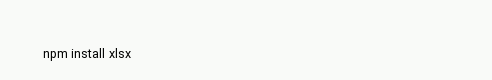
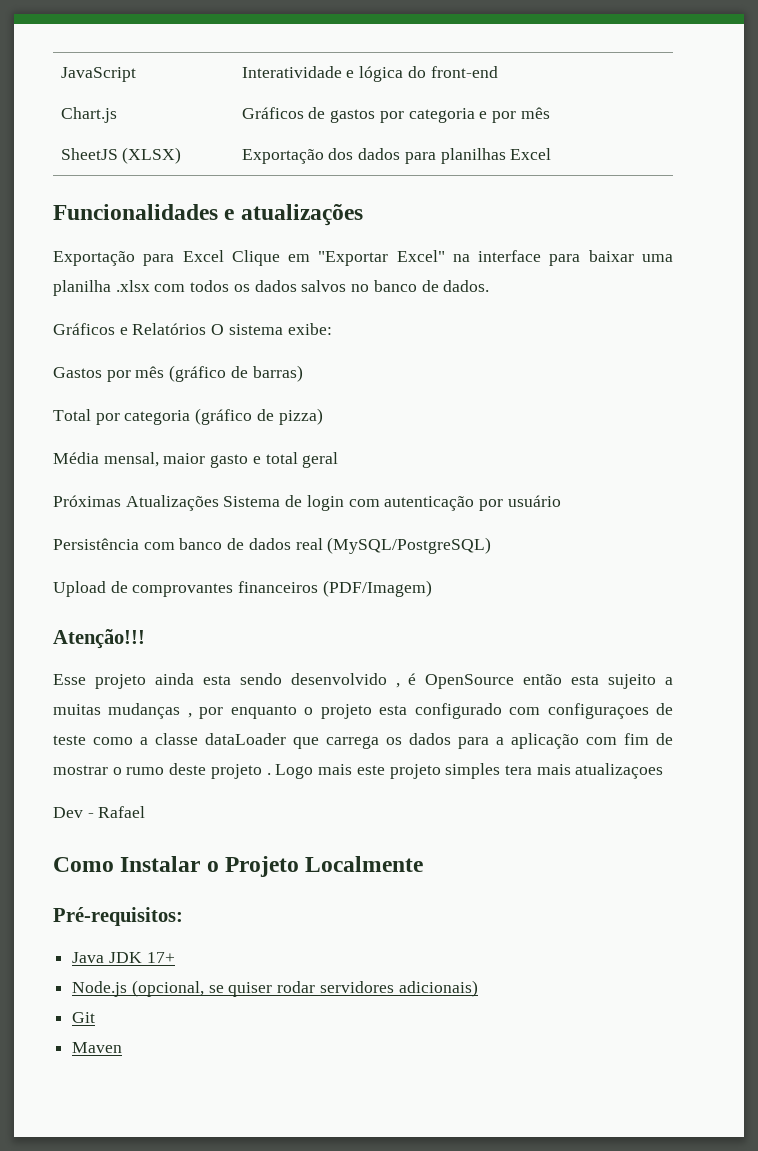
[43,48,131,61] npm install xlsx -> [60,67,136,82] [241,66,498,82] [60,107,117,123] [241,107,550,123] [60,147,182,164] [241,148,552,164] [53,204,363,226] [53,250,673,266] [53,280,490,296] [53,323,332,335] [53,365,303,382] [53,408,323,425] [53,452,339,468] [53,495,561,511] [53,537,492,554] [53,580,432,597] [53,629,145,649] [53,673,673,689] [53,703,673,719] [53,733,673,749] [53,763,664,779] [53,806,146,818] [53,856,424,877] [53,907,183,926] [72,952,175,963] [72,980,478,997] [72,1012,96,1023] [72,1042,123,1053] JavaScript | Interatividade e lógica do front-end // Chart.js | Gráficos de gastos por categoria e por mês // SheetJS (XLSX) | Exportação dos dados para planilhas Excel // Funcionalidades e atualizações // Exportação para Excel Clique em "Exportar Excel" na interface para baixar uma planilha .xlsx com todos os dados salvos no banco de dados. // Gráficos e Relatórios O sistema exibe: // Gastos por mês (gráfico de barras) // Total por categoria (gráfico de pizza) // Média mensal, maior gasto e total geral // Próximas Atualizações Sistema de login com autenticação por usuário // Persistência com banco de dados real (MySQL/PostgreSQL) // Upload de comprovantes financeiros (PDF/Imagem) // Atenção!!! // Esse projeto ainda esta sendo desenvolvido , é OpenSource então esta sujeito a muitas mudanças , por enquanto o projeto esta configurado com configuraçoes de teste como a classe dataLoader que carrega os dados para a aplicação com fim de mostrar o rumo deste projeto . Logo mais este projeto simples tera mais atualizaçoes // Dev - Rafael // Como Instalar o Projeto Localmente // Pré-requisitos: // Java JDK 17+ // Node.js (opcional, se quiser rodar servidores adicionais) // Git // Maven

